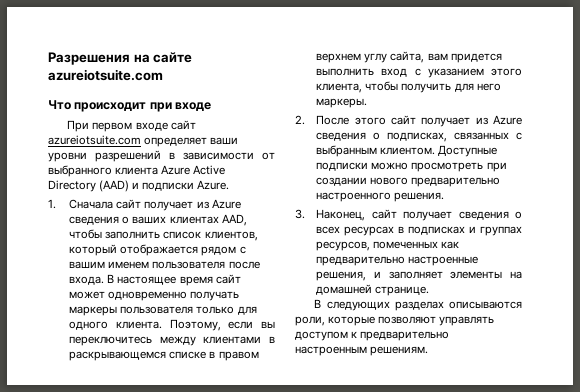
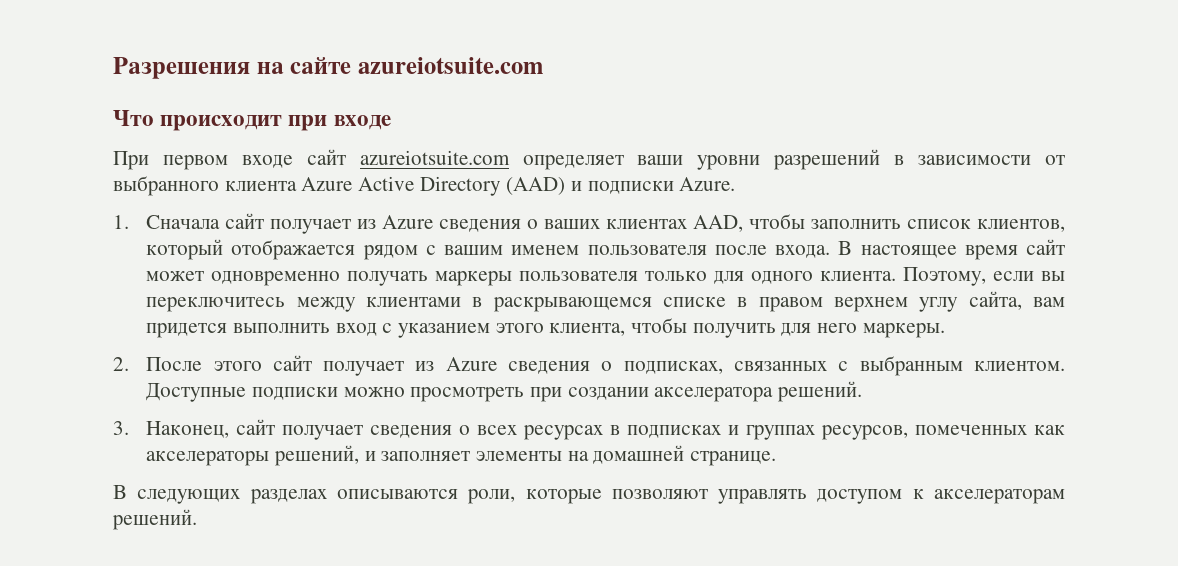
[370,177,501,187] [316,192,445,202] нового предварительно настроенного решения. -> [654,381,862,402] акселератора решений.
[316,256,479,266] [316,271,367,281] предварительно настроенные решения, -> [146,445,359,466] акселераторы решений,
[360,331,450,341] [295,346,429,356] предварительно настроенным решениям. -> [933,489,1065,504] [112,509,197,530] акселераторам решений.

